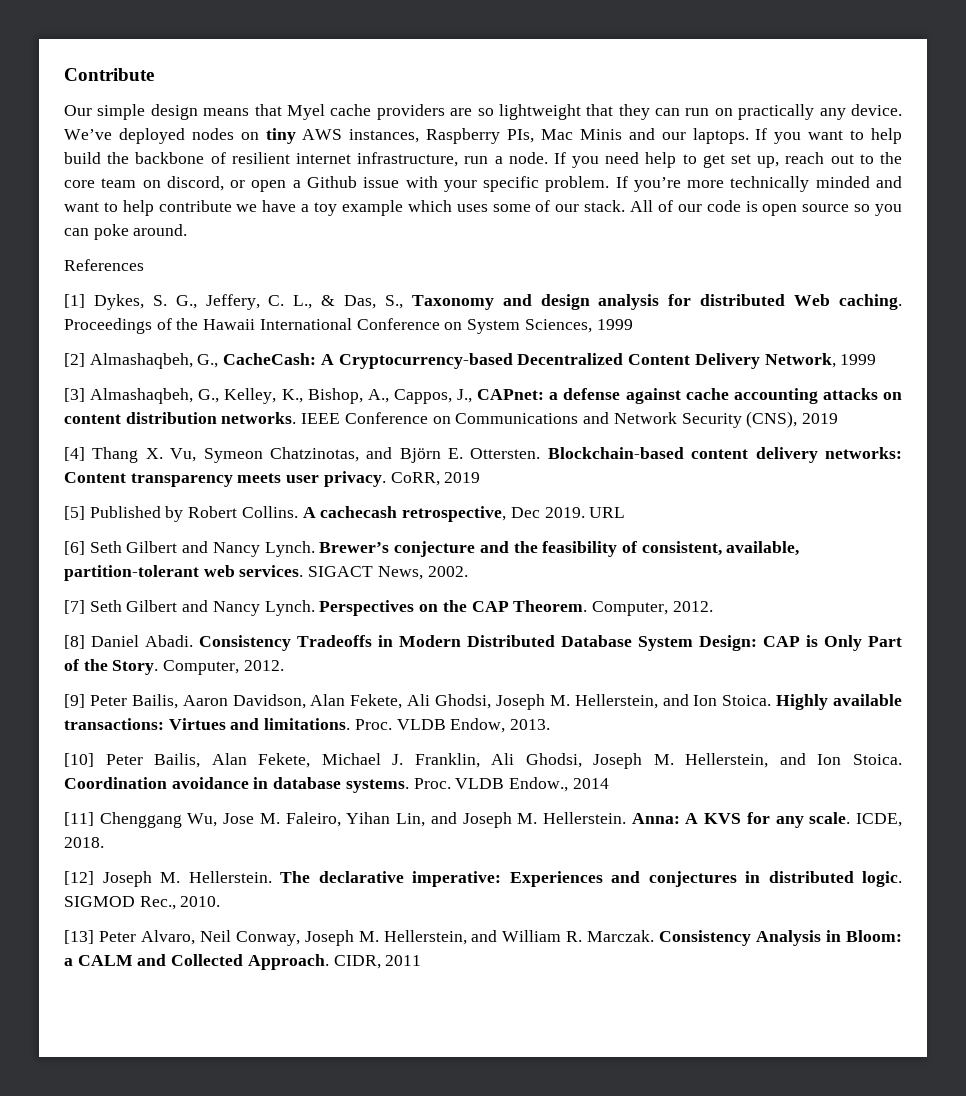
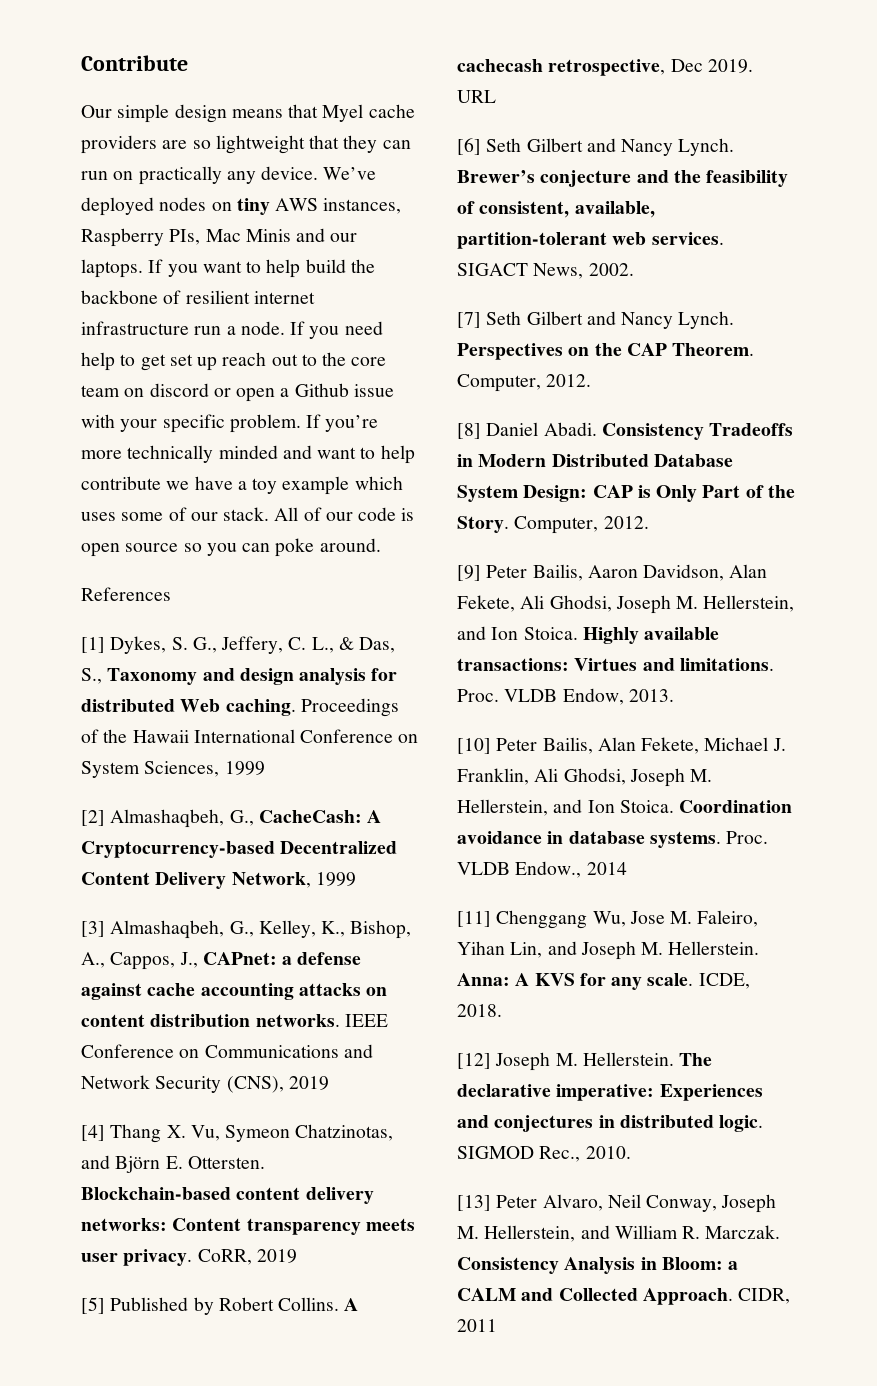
[357,152,459,167] infrastructure, -> [81,321,189,335] infrastructure
[757,156,780,168] up, -> [197,357,218,371] up
[166,176,224,191] discord, -> [149,383,209,397] discord

